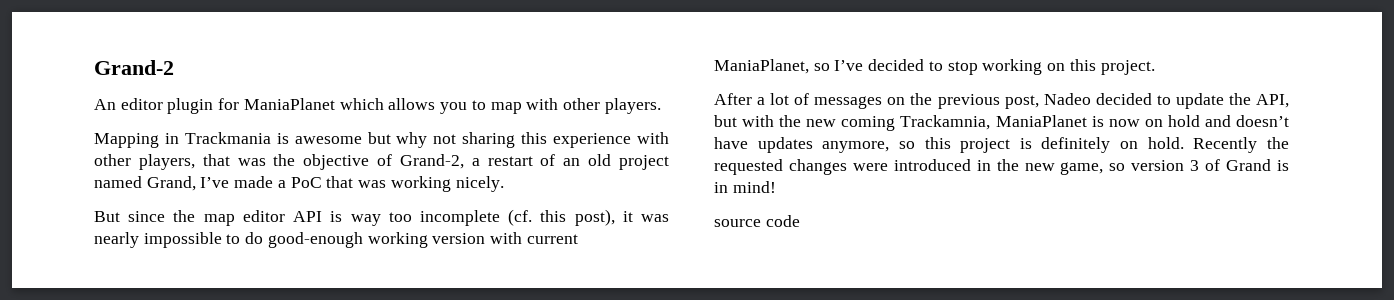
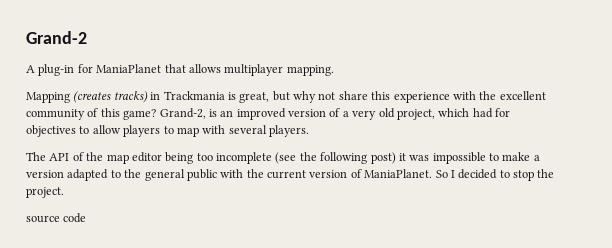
[94,98,468,114] An editor plugin for ManiaPlanet which allows you -> [26,64,334,76] [26,91,546,103] [26,108,510,120] [26,125,161,137] A plug-in for ManiaPlanet that allows multiplayer mapping. // Mapping (creates tracks) in Trackmania is great, but why not share this experience with the excellent community of this game? Grand-2, is an improved version of a very old project, which had for objectives to allow players
[562,98,600,110] other -> [228,125,267,134] several
[94,132,670,148] [94,154,670,170] [94,176,504,192] [94,209,615,226] Mapping in Trackmania is awesome but why not sharing this experience with other players, that was the objective of Grand-2, a restart of an old project named Grand, I’ve made a PoC that was working nicely. // But since the map editor API is way too incomplete (cf. this post), -> [26,152,396,164] The API of the map editor being too incomplete (see the following post)
[94,232,139,248] nearly -> (430, 158) none
[245,232,578,248] [714,59,1155,75] [714,93,1289,109] [714,115,1289,131] [714,137,1289,153] [714,159,1289,175] [714,181,776,193] do good-enough working version with current ManiaPlanet, so I’ve decided to stop working on this project. // After a lot of messages on the previous post, Nadeo decided to update the API, but with the new coming Trackamnia, ManiaPlanet is now on hold and doesn’t have updates anymore, so this project is definitely on hold. Recently the requested changes were introduced in the new game, so version 3 of Grand is in mind! -> [502,152,540,161] [26,169,555,181] [26,187,64,198] make a version adapted to the general public with the current version of ManiaPlanet. So I decided to stop the project.

